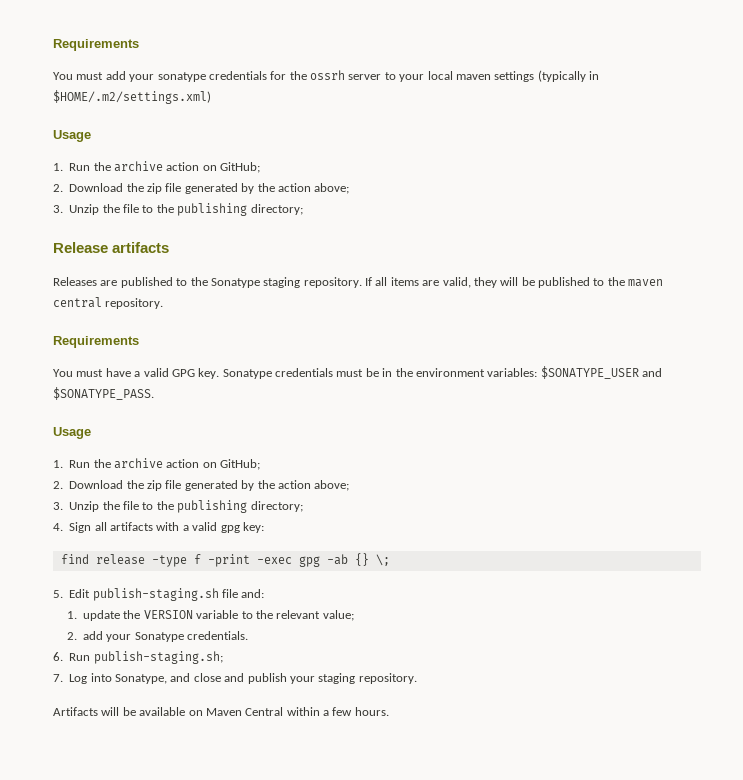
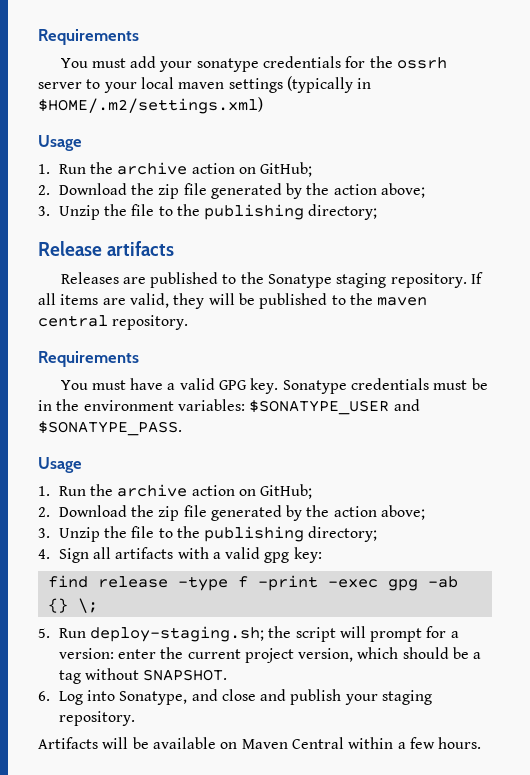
[69,588,265,601] [66,610,354,621] [66,631,249,642] [53,651,223,664] [53,674,63,682] Edit publish-staging.sh file and: // 1. update the VERSION variable to the relevant value; // 2. add your Sonatype credentials. // 6. Run publish-staging.sh; // 7. -> [58,626,459,642] [58,647,482,663] [58,668,228,684] [38,691,50,701] Run deploy-staging.sh; the script will prompt for a version: enter the current project version, which should be a tag without SNAPSHOT. // 6.

